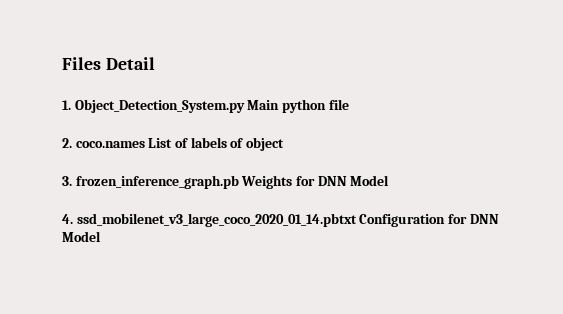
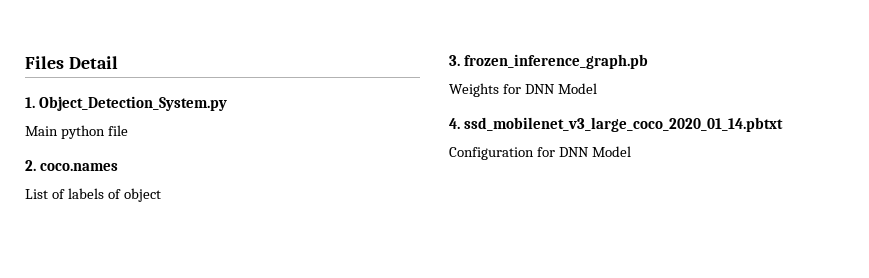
(245, 106) none -> (227, 103) //
(145, 144) none -> (118, 167) //
(239, 182) none -> (648, 61) //
(357, 220) none -> (783, 124) //

